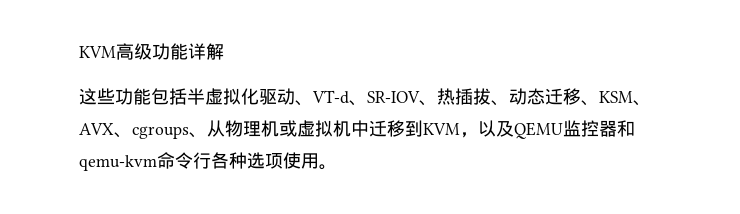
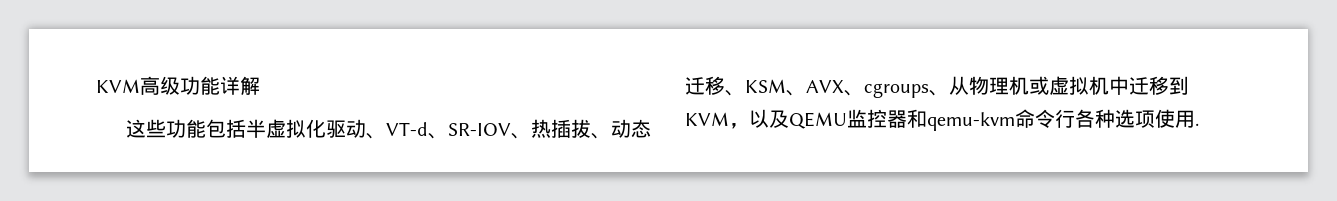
[319,164,337,170] 。 -> [1195,123,1199,126] .

